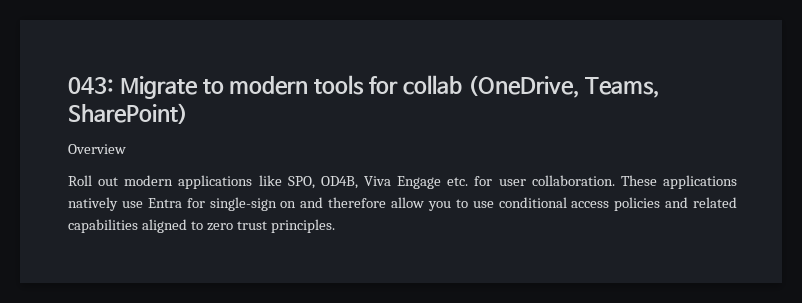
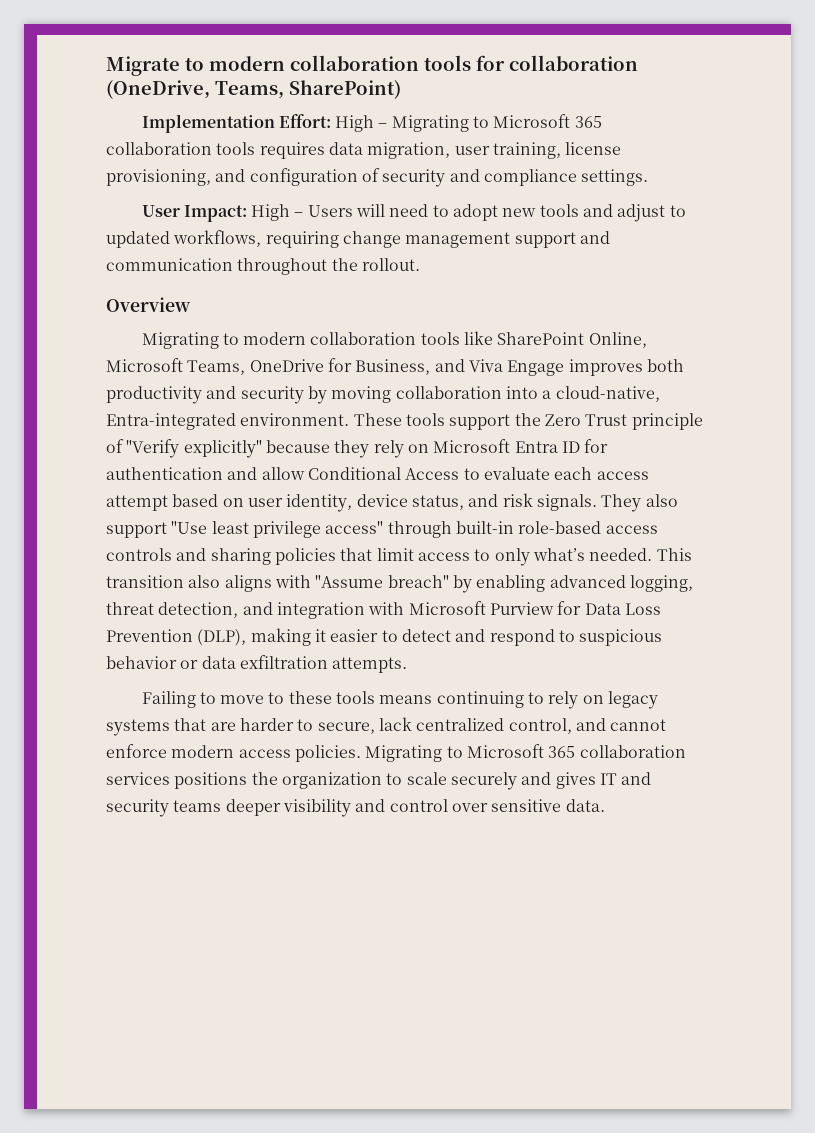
[68,77,114,94] 043: -> (106, 66) none
(309, 85) none -> [290,55,419,71] collaboration
[402,75,462,95] collab -> [509,55,638,71] collaboration
[68,144,126,154] [68,175,737,189] [68,197,737,211] [68,219,335,233] Overview // Roll out modern applications like SPO, OD4B, Viva Engage etc. for user collaboration. These applications natively use Entra for single-sign on and therefore allow you to use conditional access policies and related capabilities aligned to zero trust principles. -> [141,114,602,133] [106,142,622,159] [106,168,649,187] [141,204,686,222] [106,230,610,248] [106,258,420,275] [106,297,191,312] [141,331,647,349] [106,358,684,376] [106,386,660,404] [106,413,703,430] [106,439,609,458] [106,467,649,480] [106,493,678,512] [106,521,658,538] [106,548,692,566] [106,575,693,593] [106,601,661,619] [106,628,663,646] [106,655,408,673] [141,691,659,709] [106,717,667,736] [106,744,686,762] [106,772,652,790] [106,799,605,817] Implementation Effort: High – Migrating to Microsoft 365 collaboration tools requires data migration, user training, license provisioning, and configuration of security and compliance settings. // User Impact: High – Users will need to adopt new tools and adjust to updated workflows, requiring change management support and communication throughout the rollout. // Overview // Migrating to modern collaboration tools like SharePoint Online, Microsoft Teams, OneDrive for Business, and Viva Engage improves both productivity and security by moving collaboration into a cloud-native, Entra-integrated environment. These tools support the Zero Trust principle of "Verify explicitly" because they rely on Microsoft Entra ID for authentication and allow Conditional Access to evaluate each access attempt based on user identity, device status, and risk signals. They also support "Use least privilege access" through built-in role-based access controls and sharing policies that limit access to only what’s needed. This transition also aligns with "Assume breach" by enabling advanced logging, threat detection, and integration with Microsoft Purview for Data Loss Prevention (DLP), making it easier to detect and respond to suspicious behavior or data exfiltration attempts. // Failing to move to these tools means continuing to rely on legacy systems that are harder to secure, lack centralized control, and cannot enforce modern access policies. Migrating to Microsoft 365 collaboration services positions the organization to scale securely and gives IT and security teams deeper visibility and control over sensitive data.

